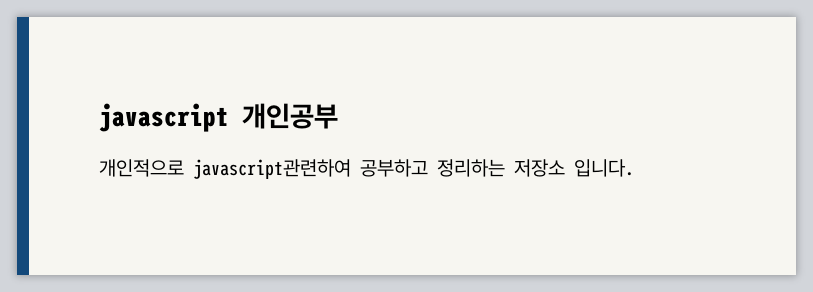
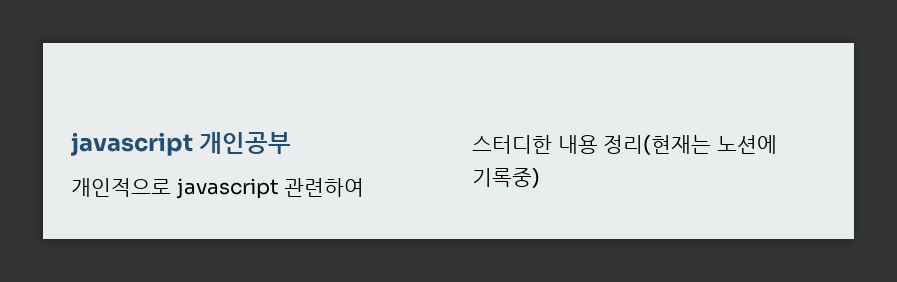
[193,159,634,179] javascript관련하여 공부하고 정리하는 저장소 입니다. -> [175,178,365,199] [472,135,777,155] [472,168,540,188] javascript 관련하여 스터디한 내용 정리(현재는 노션에 기록중)

